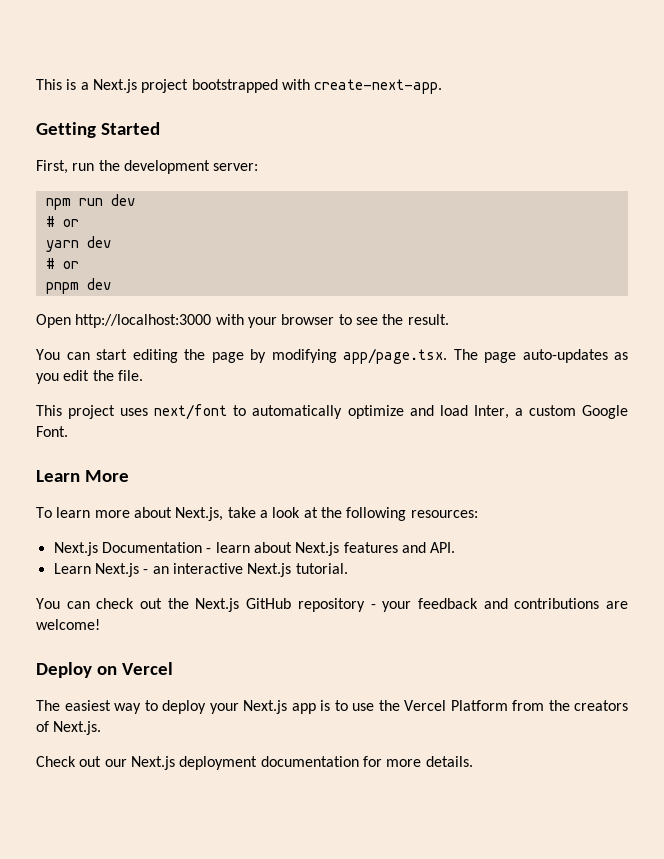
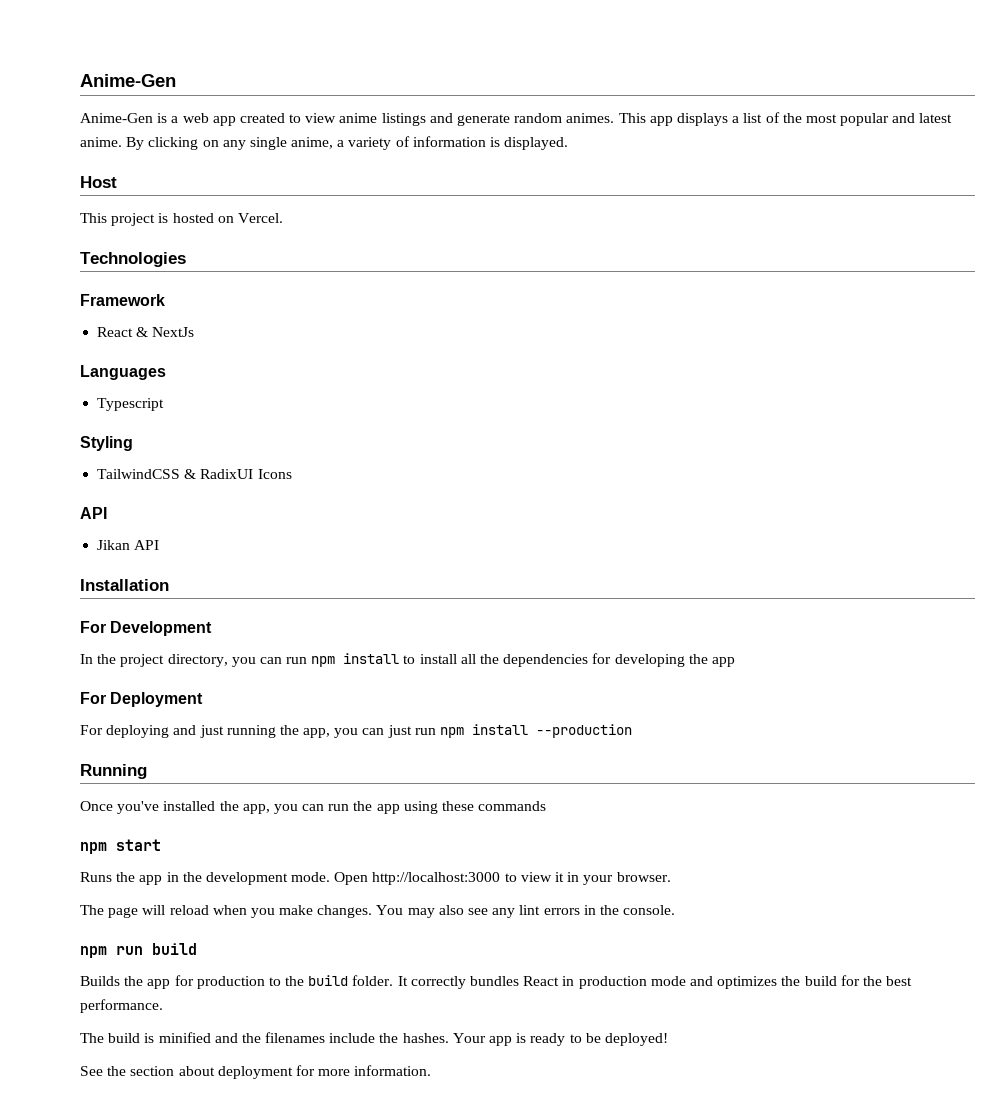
[36,79,443,94] [36,122,160,138] [36,160,259,174] [45,194,135,210] [45,216,79,227] [45,236,111,252] [45,258,79,269] [45,278,111,294] [36,314,449,328] [36,348,628,364] [36,370,143,384] [36,404,628,420] [36,426,68,437] [36,470,129,482] [36,507,478,521] [53,542,456,556] [53,563,348,577] [36,598,628,612] [36,619,100,630] [36,662,173,678] [36,700,628,714] [36,721,102,735] [36,756,359,770] This is a Next.js project bootstrapped with create-next-app. // Getting Started // First, run the development server: // npm run dev // # or // yarn dev // # or // pnpm dev // Open http://localhost:3000 with your browser to see the result. // You can start editing the page by modifying app/page.tsx. The page auto-updates as you edit the file. // This project uses next/font to automatically optimize and load Inter, a custom Google Font. // Learn More // To learn more about Next.js, take a look at the following resources: // Next.js Documentation - learn about Next.js features and API. // Learn Next.js - an interactive Next.js tutorial. // You can check out the Next.js GitHub repository - your feedback and contributions are welcome! // Deploy on Vercel // The easiest way to deploy your Next.js app is to use the Vercel Platform from the creators of Next.js. // Check out our Next.js deployment documentation -> [80,74,176,87] [80,112,953,126] [80,136,569,150] [80,176,117,188] [80,213,283,226] [80,252,186,267] [80,294,165,306] [97,327,195,337] [80,365,166,380] [97,398,165,411] [80,436,133,451] [97,469,292,479] [80,507,107,519] [97,540,160,550] [80,579,169,591] [80,621,213,636] [80,653,735,667] [80,692,204,707] [80,724,633,738] [80,764,147,779] [80,801,547,814] [80,839,161,854] [80,872,671,885] [80,905,676,918] [80,943,197,958] [80,975,913,989] [80,999,163,1013] [80,1032,668,1046] [80,1066,293,1079] Anime-Gen // Anime-Gen is a web app created to view anime listings and generate random animes. This app displays a list of the most popular and latest anime. By clicking on any single anime, a variety of information is displayed. // Host // This project is hosted on Vercel. // Technologies // Framework // React & NextJs // Languages // Typescript // Styling // TailwindCSS & RadixUI Icons // API // Jikan API // Installation // For Development // In the project directory, you can run npm install to install all the dependencies for developing the app // For Deployment // For deploying and just running the app, you can just run npm install --production // Running // Once you've installed the app, you can run the app using these commands // npm start // Runs the app in the development mode. Open http://localhost:3000 to view it in your browser. // The page will reload when you make changes. You may also see any lint errors in the console. // npm run build // Builds the app for production to the build folder. It correctly bundles React in production mode and optimizes the build for the best performance. // The build is minified and the filenames include the hashes. Your app is ready to be deployed! // See the section about deployment
[425,756,473,767] details. -> [354,1065,432,1076] information.

